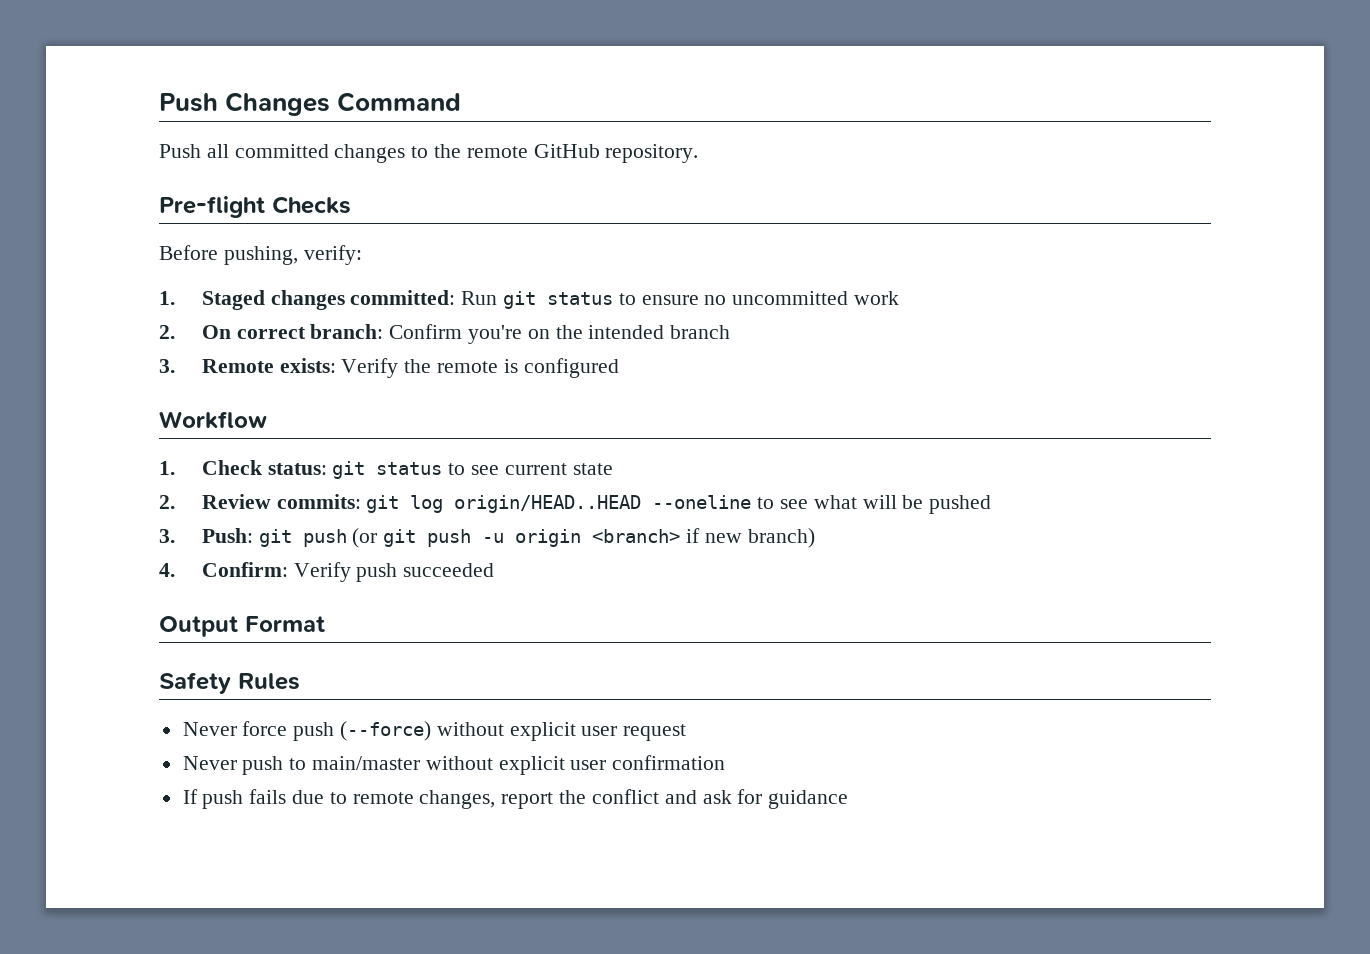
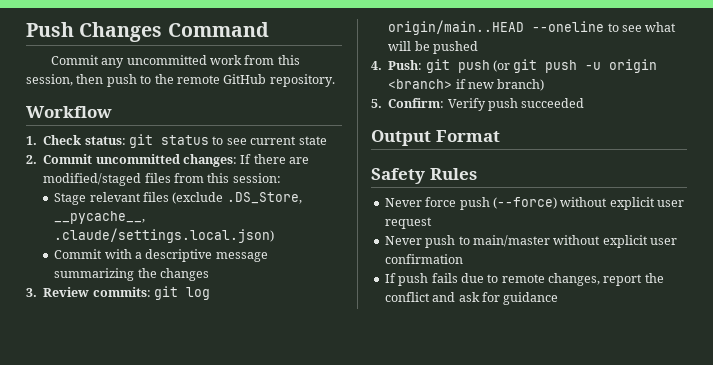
[159,144,406,163] Push all committed changes -> [50,55,300,68] [26,74,137,87] Commit any uncommitted work from this session, then push
[159,196,351,218] [159,245,362,265] [159,290,900,310] [159,324,731,344] [159,358,619,378] // Pre-flight Checks // Before pushing, verify: // 1. Staged changes committed: Run git status to ensure no uncommitted work // 2. On correct branch: Confirm you're on the intended branch // 3. Remote exists: Verify the remote is configured -> (335, 80) none
(175, 502) none -> [43,154,310,167] [43,173,281,186] [54,192,302,205] [54,211,146,224] [54,228,275,243] [54,249,268,262] [54,268,210,281] [26,288,37,297] Commit uncommitted changes: If there are modified/staged files from this session: // Stage relevant files (exclude .DS_Store, __pycache__, .claude/settings.local.json) // Commit with a descriptive message summarizing the changes // 3.
[454,495,642,513] origin/HEAD..HEAD -> [388,20,525,35] origin/main..HEAD
[159,529,175,543] 3. -> [371,61,382,70] 4.
[159,563,175,577] 4. -> [371,99,382,108] 5.

